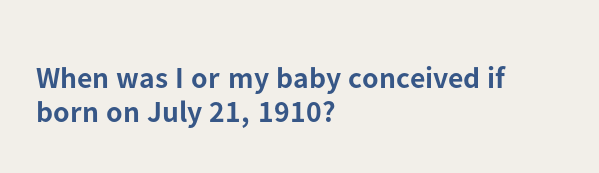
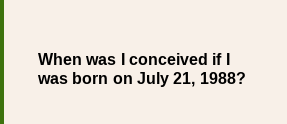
[191,66,507,94] or my baby conceived if -> [128,53,230,65] [37,75,68,84] conceived if I was
[257,101,336,122] 1910? -> [199,72,246,84] 1988?

